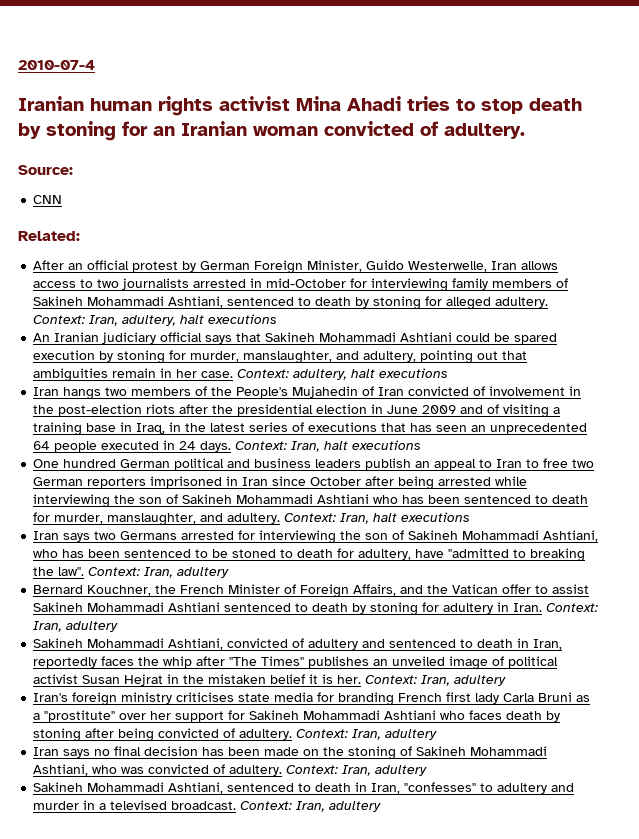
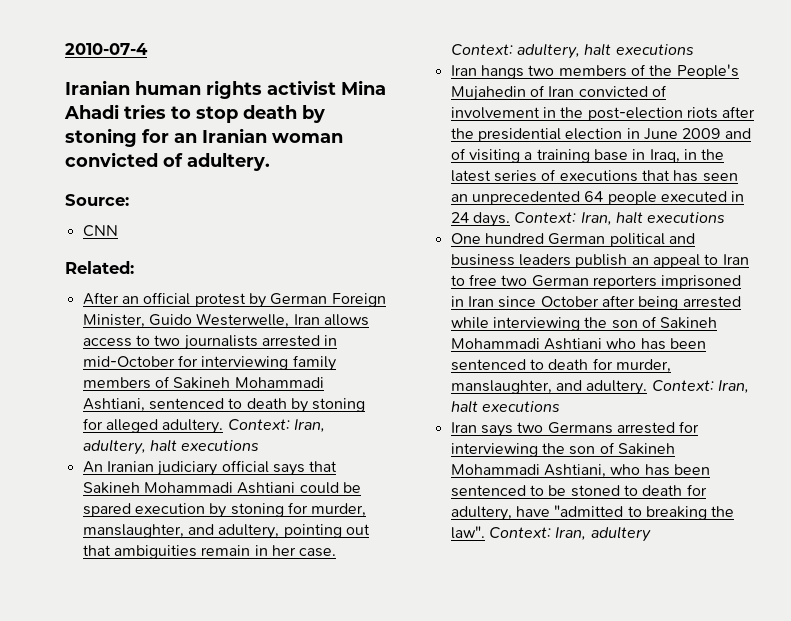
[33,584,590,598] [33,602,599,616] [33,621,119,632] [33,638,563,650] [33,656,559,670] [33,674,507,686] [33,692,591,706] [33,710,561,722] [33,728,438,742] [33,746,548,760] [33,764,428,776] [33,782,575,794] [33,800,382,812] // Bernard Kouchner, the French Minister of Foreign Affairs, and the Vatican offer to assist Sakineh Mohammadi Ashtiani sentenced to death by stoning for adultery in Iran. Context: Iran, adultery // Sakineh Mohammadi Ashtiani, convicted of adultery and sentenced to death in Iran, reportedly faces the whip after ''The Times'' publishes an unveiled image of political activist Susan Hejrat in the mistaken belief it is her. Context: Iran, adultery // Iran's foreign ministry criticises state media for branding French first lady Carla Bruni as a "prostitute" over her support for Sakineh Mohammadi Ashtiani who faces death by stoning after being convicted of adultery. Context: Iran, adultery // Iran says no final decision has been made on the stoning of Sakineh Mohammadi Ashtiani, who was convicted of adultery. Context: Iran, adultery // Sakineh Mohammadi Ashtiani, sentenced to death in Iran, "confesses" to adultery and murder in a televised broadcast. Context: Iran, adultery -> (651, 534) none

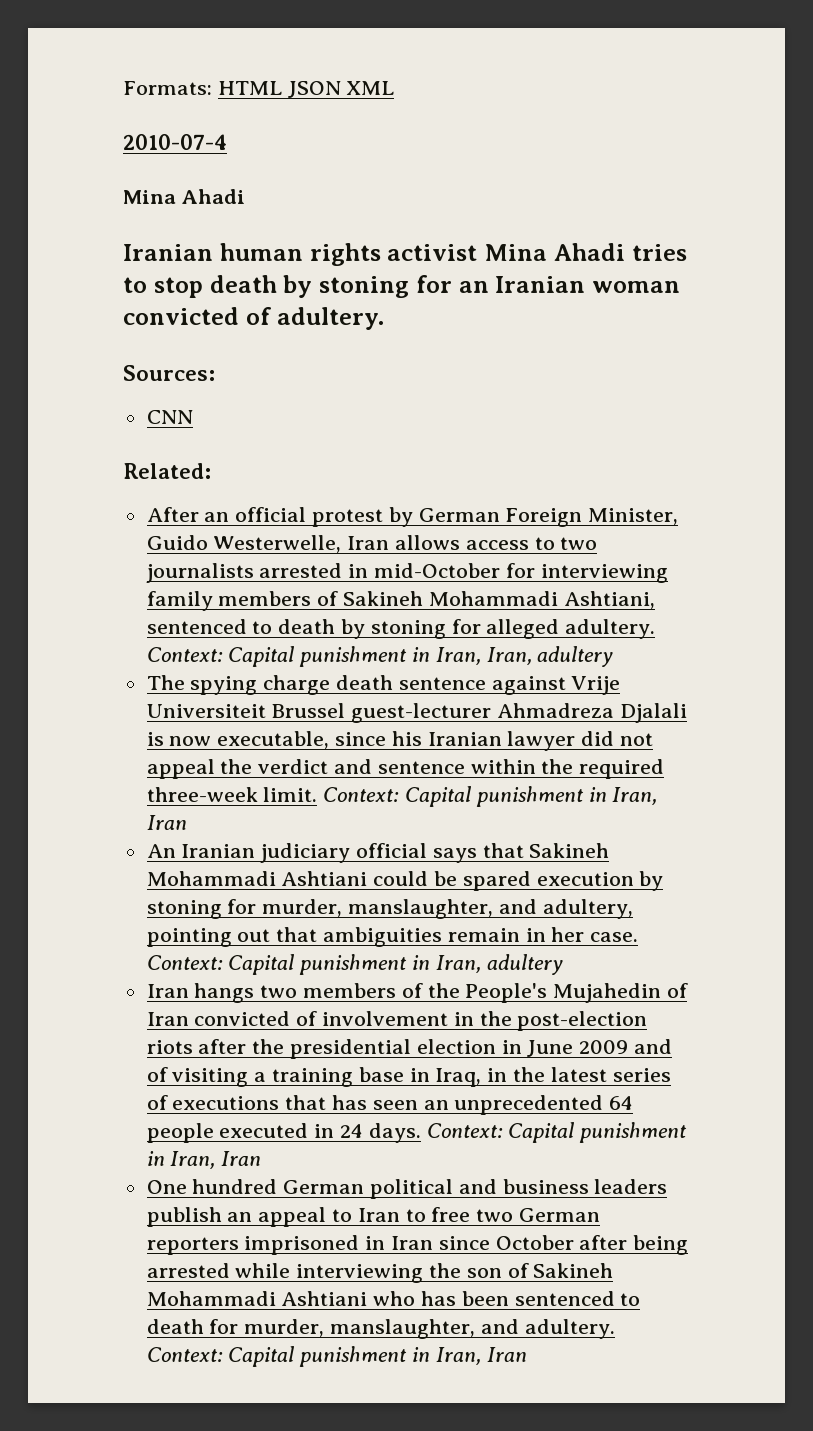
(65, 49) none -> [123,81,395,98] Formats: HTML JSON XML //
(148, 49) none -> [123,189,245,204] // Mina Ahadi
[65,194,129,206] Source: -> [123,365,215,381] Sources:
[293,419,325,432] [82,439,260,455] Iran, adultery, halt executions -> [228,646,614,667] [146,675,621,695] [146,703,687,723] [146,731,654,751] [146,759,665,779] [146,786,658,807] [146,815,187,830] Capital punishment in Iran, Iran, adultery // The spying charge death sentence against Vrije Universiteit Brussel guest-lecturer Ahmadreza Djalali is now executable, since his Iranian lawyer did not appeal the verdict and sentence within the required three-week limit. Context: Capital punishment in Iran, Iran
[516,43,694,59] adultery, halt executions -> [228,954,563,975] Capital punishment in Iran, adultery
[580,211,726,225] Iran, halt executions -> [508,1122,688,1143] [146,1151,262,1169] Capital punishment in Iran, Iran
[717,380,749,393] [450,400,560,413] [450,421,700,437] [450,442,675,457] [450,464,710,478] [450,484,707,497] [450,505,735,521] [450,526,651,542] Iran, halt executions // Iran says two Germans arrested for interviewing the son of Sakineh Mohammadi Ashtiani, who has been sentenced to be stoned to death for adultery, have "admitted to breaking the law". Context: Iran, adultery -> [228,1346,527,1367] Capital punishment in Iran, Iran

